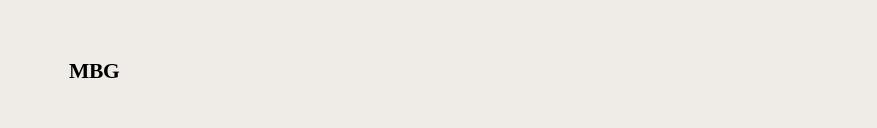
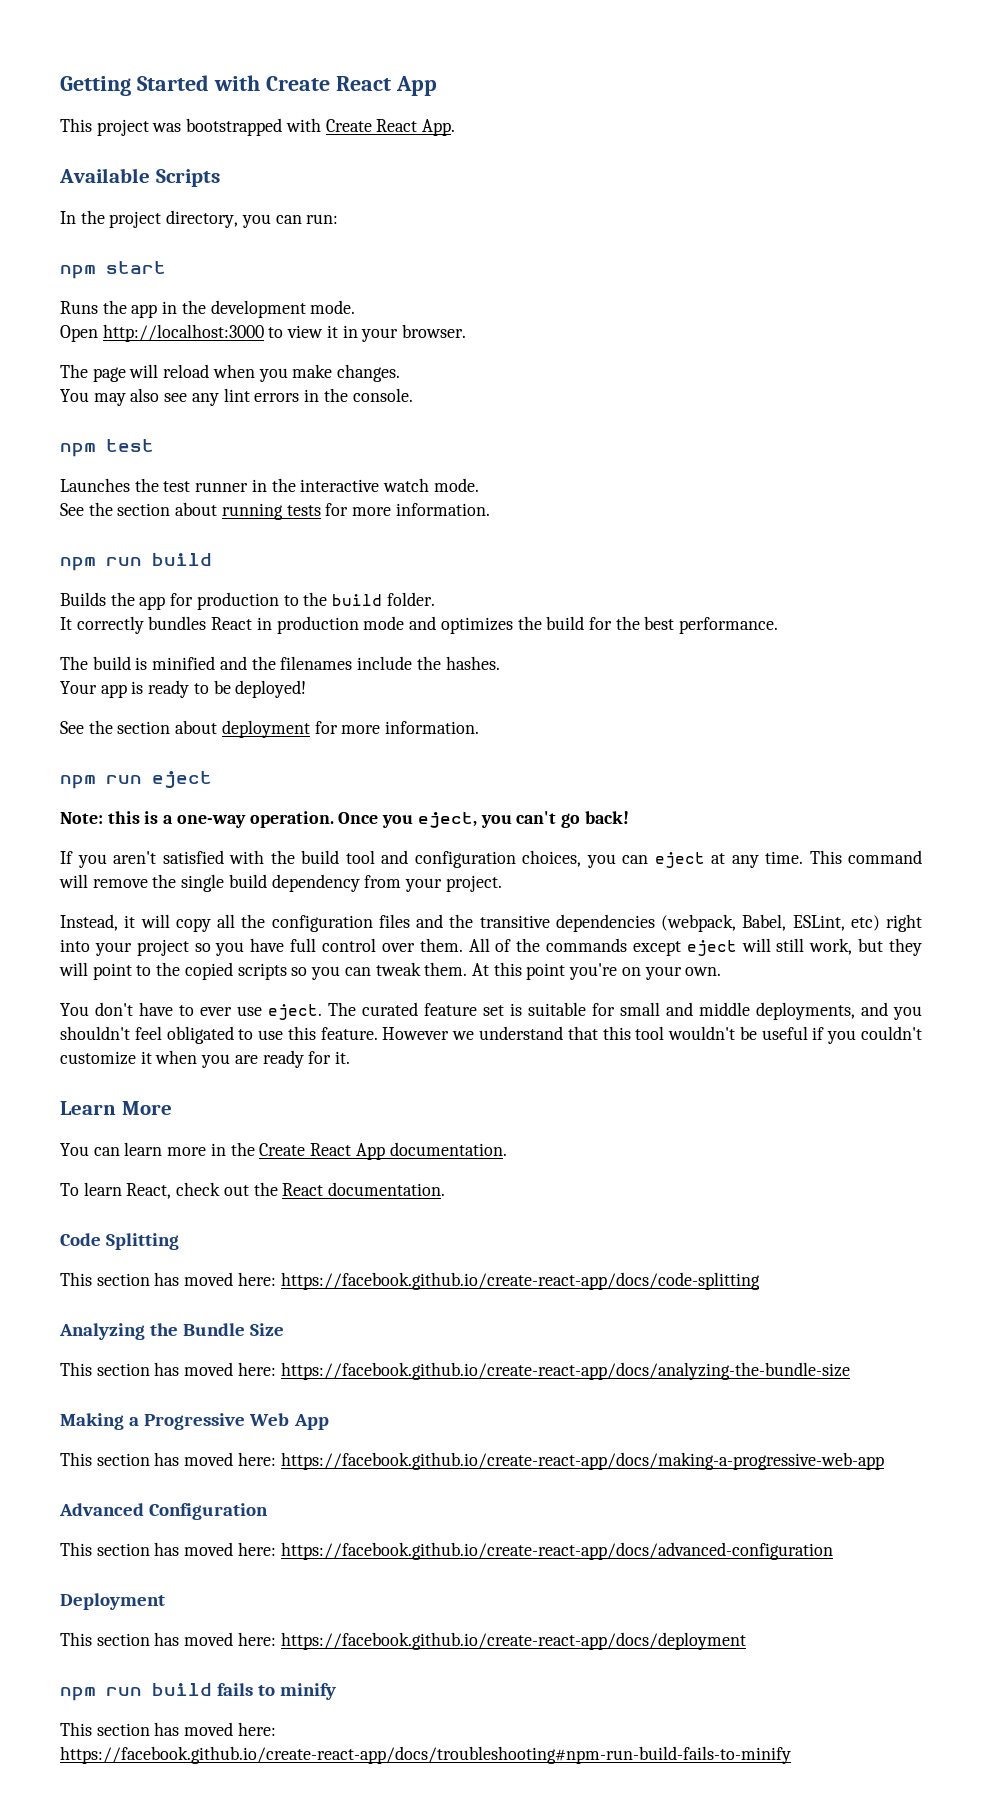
[69,64,120,78] MBG -> [60,75,437,96] [60,118,456,136] [59,168,220,187] [60,210,339,228] [60,261,166,279] [60,300,356,318] [60,324,467,342] [60,364,401,382] [60,388,413,406] [60,439,154,457] [60,478,479,492] [60,502,490,520] [60,553,212,571] [60,592,435,610] [60,616,779,634] [60,656,500,670] [60,680,307,698] [60,720,480,738] [60,771,212,789] [60,811,629,828] [60,850,922,868] [59,874,502,892] [60,914,922,932] [60,938,923,956] [59,962,722,980] [60,1002,922,1020] [60,1026,923,1044] [60,1050,351,1068] [60,1101,172,1115] [60,1142,507,1160] [60,1182,446,1199] [60,1233,180,1250] [60,1272,760,1290] [59,1323,285,1340] [60,1362,850,1380] [60,1413,329,1430] [60,1452,884,1470] [59,1503,269,1520] [60,1542,833,1560] [60,1593,165,1610] [60,1632,746,1650] [60,1683,337,1701] [60,1722,276,1736] [60,1746,791,1764] Getting Started with Create React App // This project was bootstrapped with Create React App. // Available Scripts // In the project directory, you can run: // npm start // Runs the app in the development mode. // Open http://localhost:3000 to view it in your browser. // The page will reload when you make changes. // You may also see any lint errors in the console. // npm test // Launches the test runner in the interactive watch mode. // See the section about running tests for more information. // npm run build // Builds the app for production to the build folder. // It correctly bundles React in production mode and optimizes the build for the best performance. // The build is minified and the filenames include the hashes. // Your app is ready to be deployed! // See the section about deployment for more information. // npm run eject // Note: this is a one-way operation. Once you eject, you can't go back! // If you aren't satisfied with the build tool and configuration choices, you can eject at any time. This command will remove the single build dependency from your project. // Instead, it will copy all the configuration files and the transitive dependencies (webpack, Babel, ESLint, etc) right into your project so you have full control over them. All of the commands except eject will still work, but they will point to the copied scripts so you can tweak them. At this point you're on your own. // You don't have to ever use eject. The curated feature set is suitable for small and middle deployments, and you shouldn't feel obligated to use this feature. However we understand that this tool wouldn't be useful if you couldn't customize it when you are ready for it. // Learn More // You can learn more in the Create React App documentation. // To learn React, check out the React documentation. // Code Splitting // This section has moved here: https://facebook.github.io/create-react-app/docs/code-splitting // Analyzing the Bundle Size // This section has moved here: https://facebook.github.io/create-react-app/docs/analyzing-the-bundle-size // Making a Progressive Web App // This section has moved here: https://facebook.github.io/create-react-app/docs/making-a-progressive-web-app // Advanced Configuration // This section has moved here: https://facebook.github.io/create-react-app/docs/advanced-configuration // Deployment // This section has moved here: https://facebook.github.io/create-react-app/docs/deployment // npm run build fails to minify // This section has moved here: https://facebook.github.io/create-react-app/docs/troubleshooting#npm-run-build-fails-to-minify

